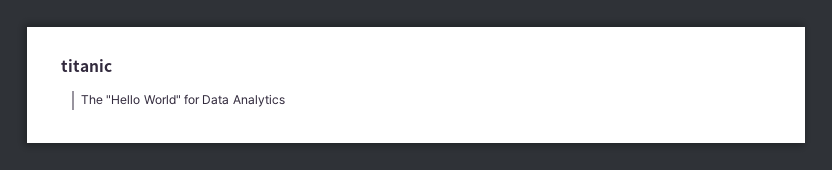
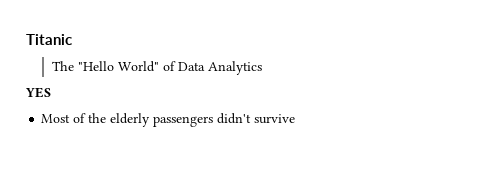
[61,59,112,72] titanic -> [26,34,72,45] Titanic
[184,94,201,105] for -> [162,61,176,71] of
(285, 100) none -> [25,87,51,98] [41,113,296,127] // YES // Most of the elderly passengers didn't survive

